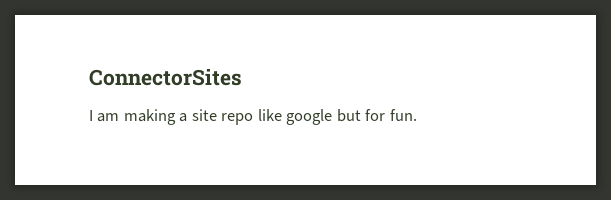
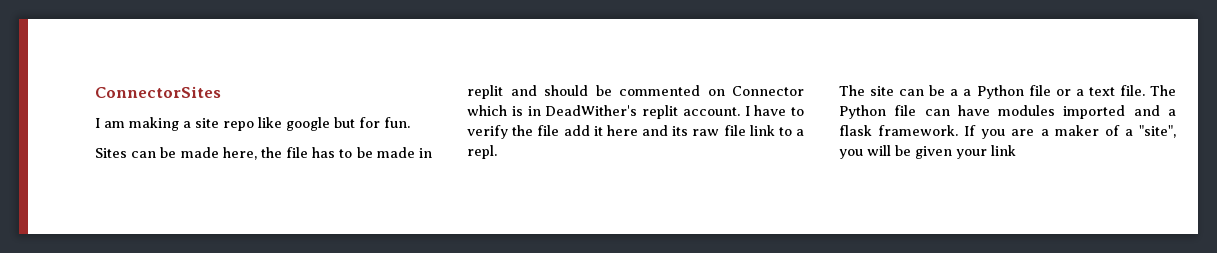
(417, 115) none -> [95,147,433,160] [467,85,804,99] [467,105,804,119] [467,125,804,139] [467,145,497,159] [839,85,1176,99] [839,105,1176,119] [839,125,1176,139] [839,145,1016,159] // Sites can be made here, the file has to be made in replit and should be commented on Connector which is in DeadWither's replit account. I have to verify the file add it here and its raw file link to a repl. // The site can be a a Python file or a text file. The Python file can have modules imported and a flask framework. If you are a maker of a "site", you will be given your link

